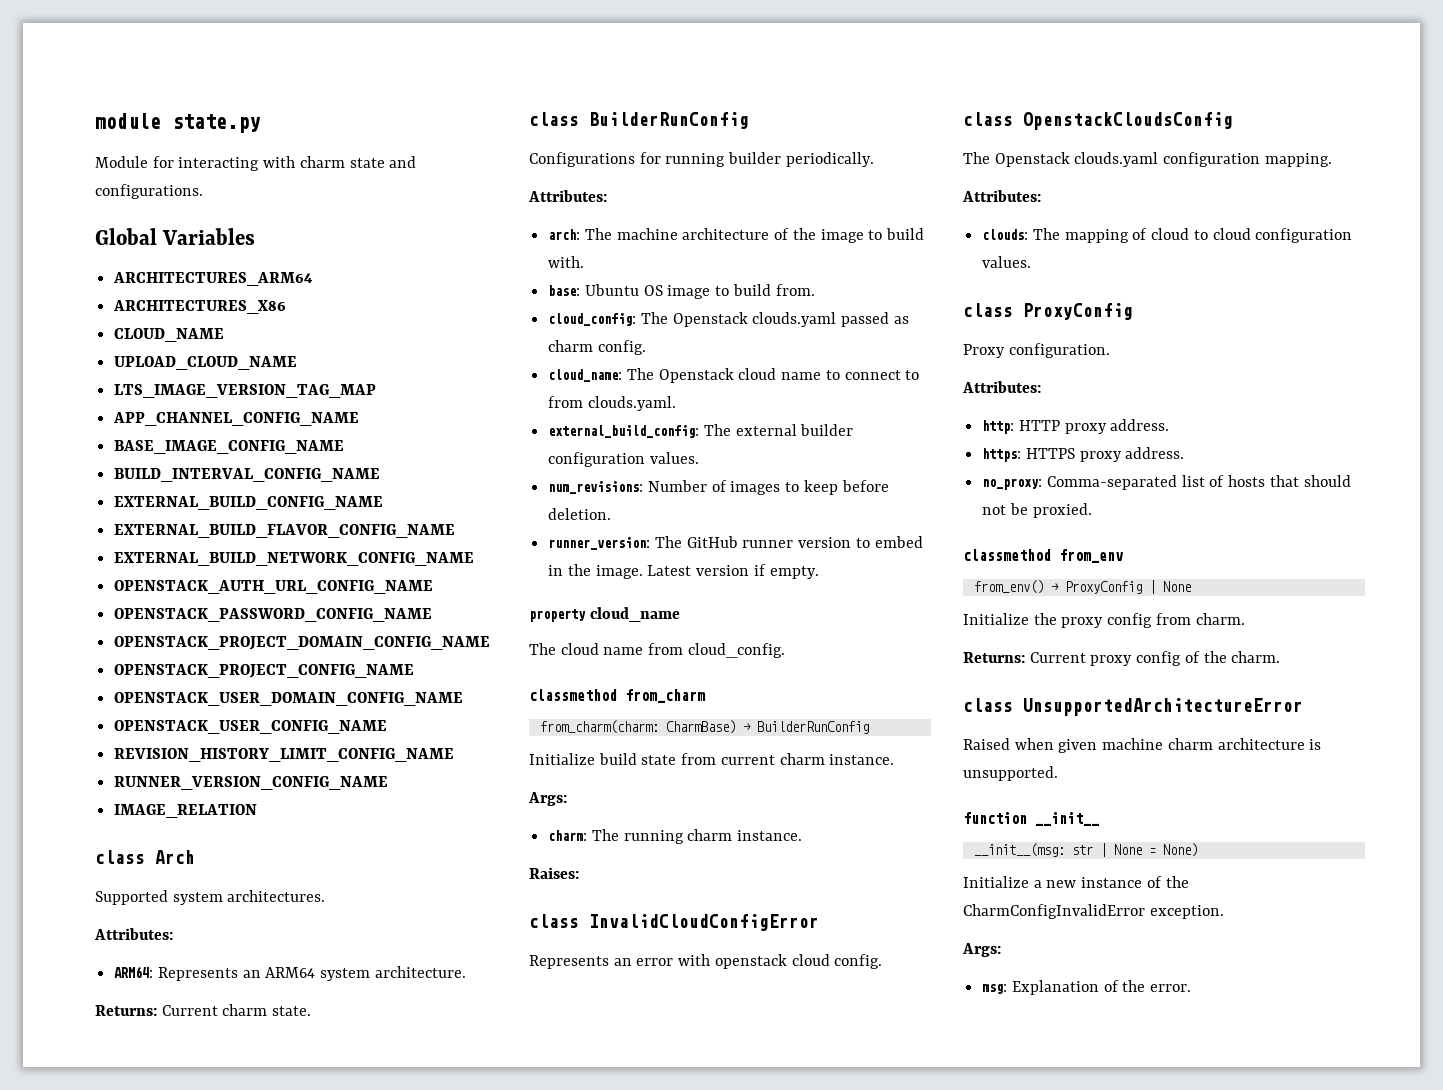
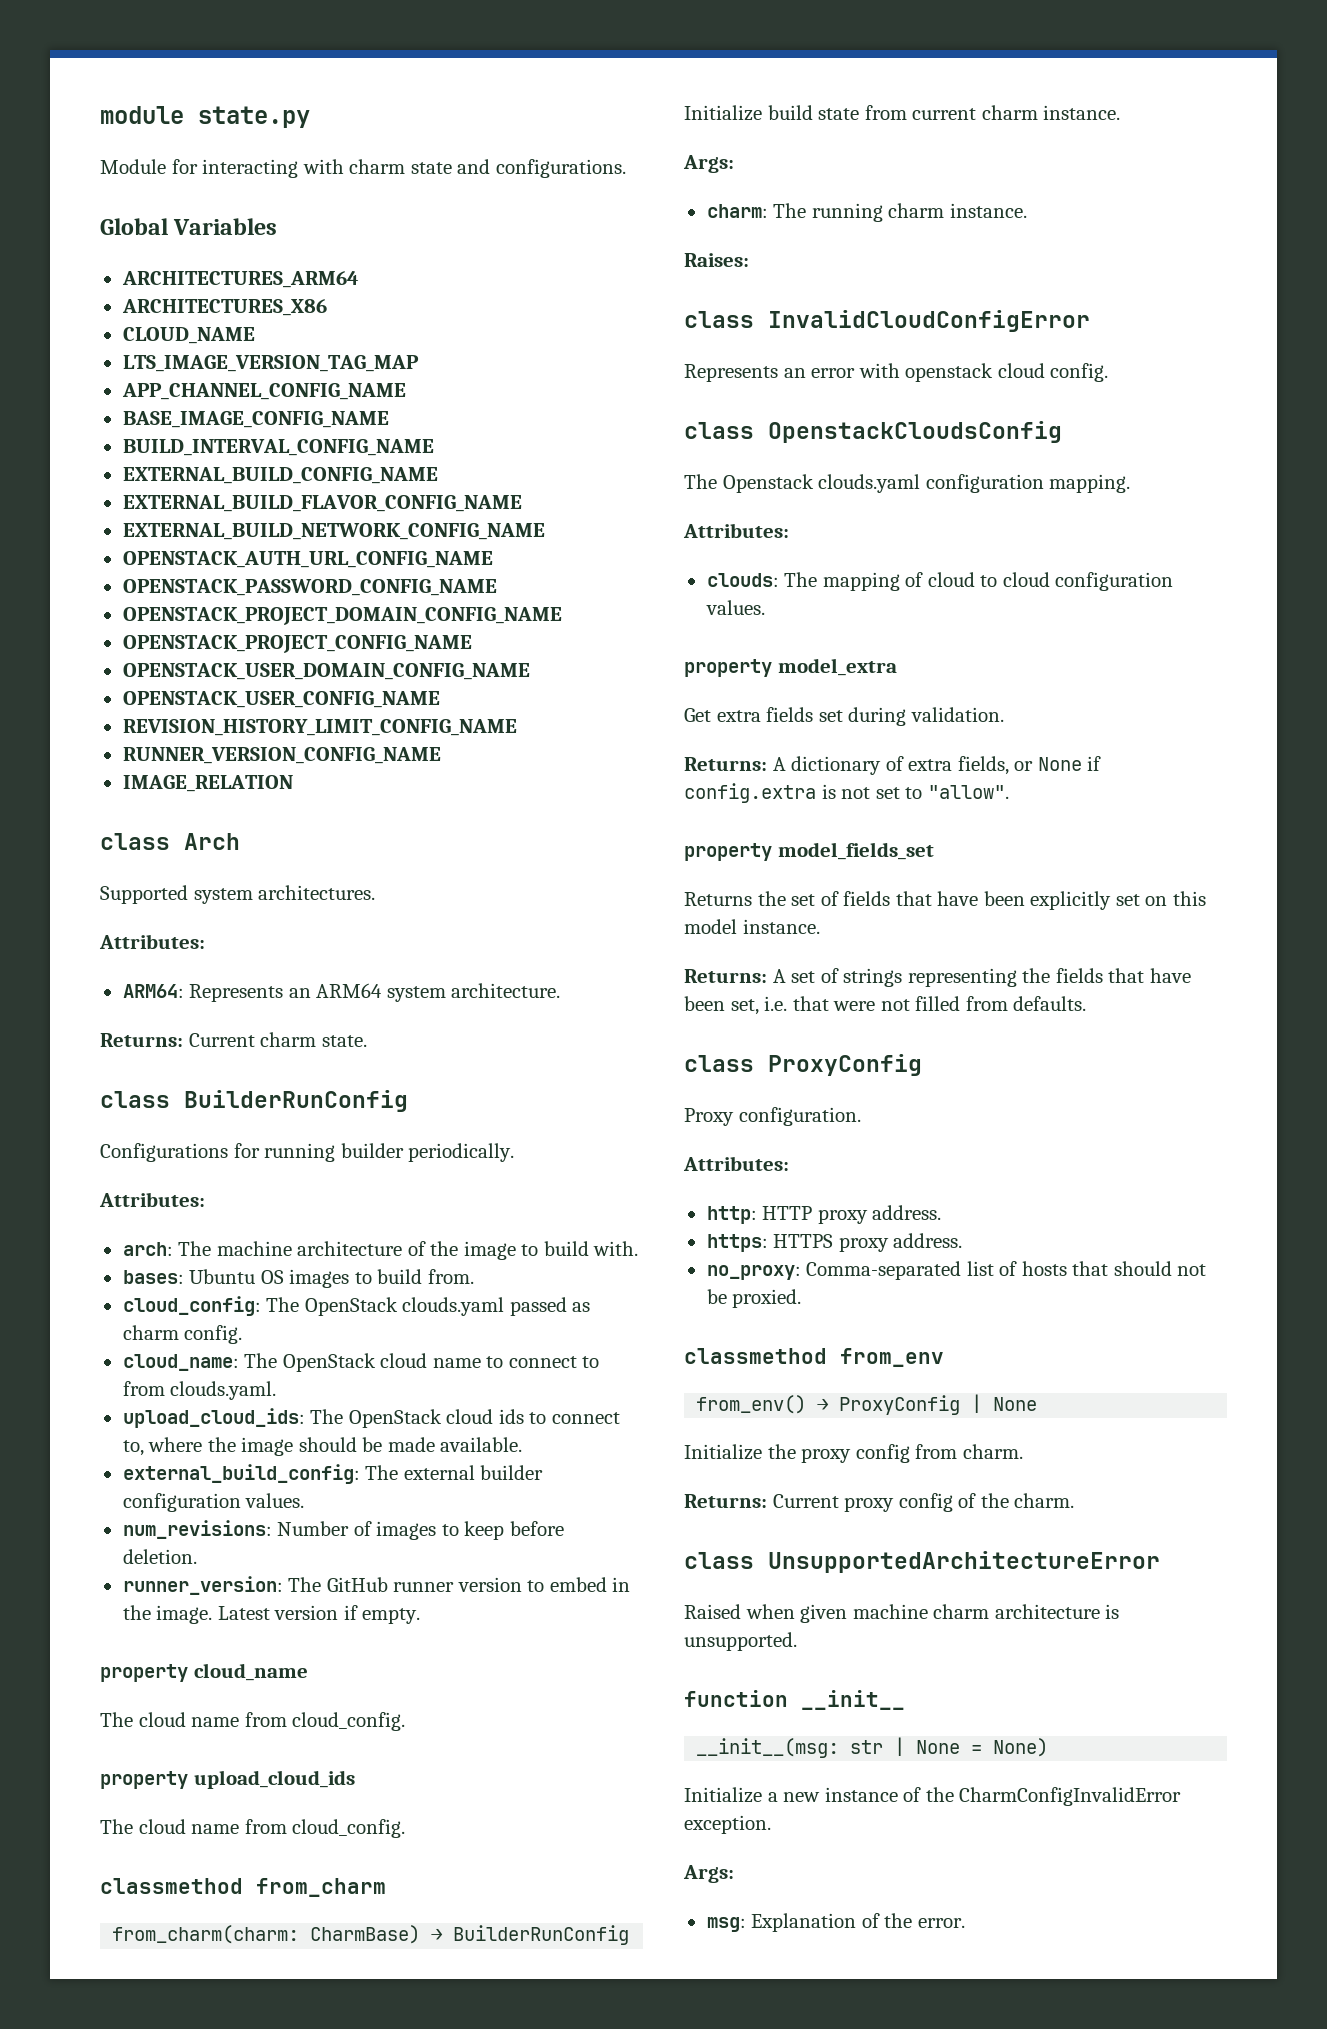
[114,356,298,370] // UPLOAD_CLOUD_NAME -> (255, 335) none
[548,285,581,296] base: -> [122,1270,184,1284] bases:
[667,285,711,299] image -> [289,1269,350,1288] images
[672,312,748,327] Openstack -> [304,1297,398,1316] OpenStack
[658,368,734,383] Openstack -> [282,1353,376,1372] OpenStack
(676, 403) none -> [122,1408,620,1428] [122,1437,523,1456] // upload_cloud_ids: The OpenStack cloud ids to connect to, where the image should be made available.
(785, 650) none -> [100,1770,355,1789] [100,1819,406,1838] // property upload_cloud_ids // The cloud name from cloud_config.
(1032, 262) none -> [684,658,897,677] [684,707,1004,726] [684,756,1102,775] [684,783,1009,803] [684,842,934,861] [684,891,1206,910] [684,919,820,934] [684,968,1191,987] [684,996,1087,1015] // property model_extra // Get extra fields set during validation. // Returns: A dictionary of extra fields, or None if config.extra is not set to "allow". // property model_fields_set // Returns the set of fields that have been explicitly set on this model instance. // Returns: A set of strings representing the fields that have been set, i.e. that were not filled from defaults.

